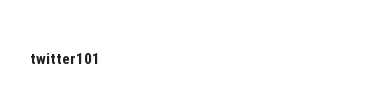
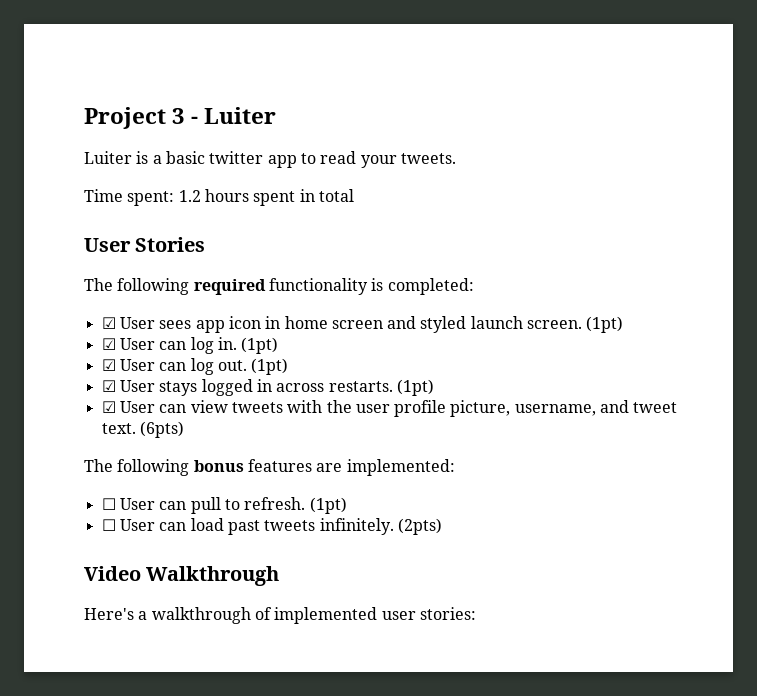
[30,53,100,64] twitter101 -> [84,107,277,129] [84,151,456,168] [84,189,354,206] [84,237,206,252] [84,278,474,295] [101,316,624,333] [101,337,279,354] [101,358,289,375] [101,379,434,396] [101,400,678,417] [101,421,184,438] [84,459,455,476] [101,497,347,514] [101,518,442,535] [84,566,280,586] [84,607,476,624] Project 3 - Luiter // Luiter is a basic twitter app to read your tweets. // Time spent: 1.2 hours spent in total // User Stories // The following required functionality is completed: // ☑ User sees app icon in home screen and styled launch screen. (1pt) // ☑ User can log in. (1pt) // ☑ User can log out. (1pt) // ☑ User stays logged in across restarts. (1pt) // ☑ User can view tweets with the user profile picture, username, and tweet text. (6pts) // The following bonus features are implemented: // ☐ User can pull to refresh. (1pt) // ☐ User can load past tweets infinitely. (2pts) // Video Walkthrough // Here's a walkthrough of implemented user stories:

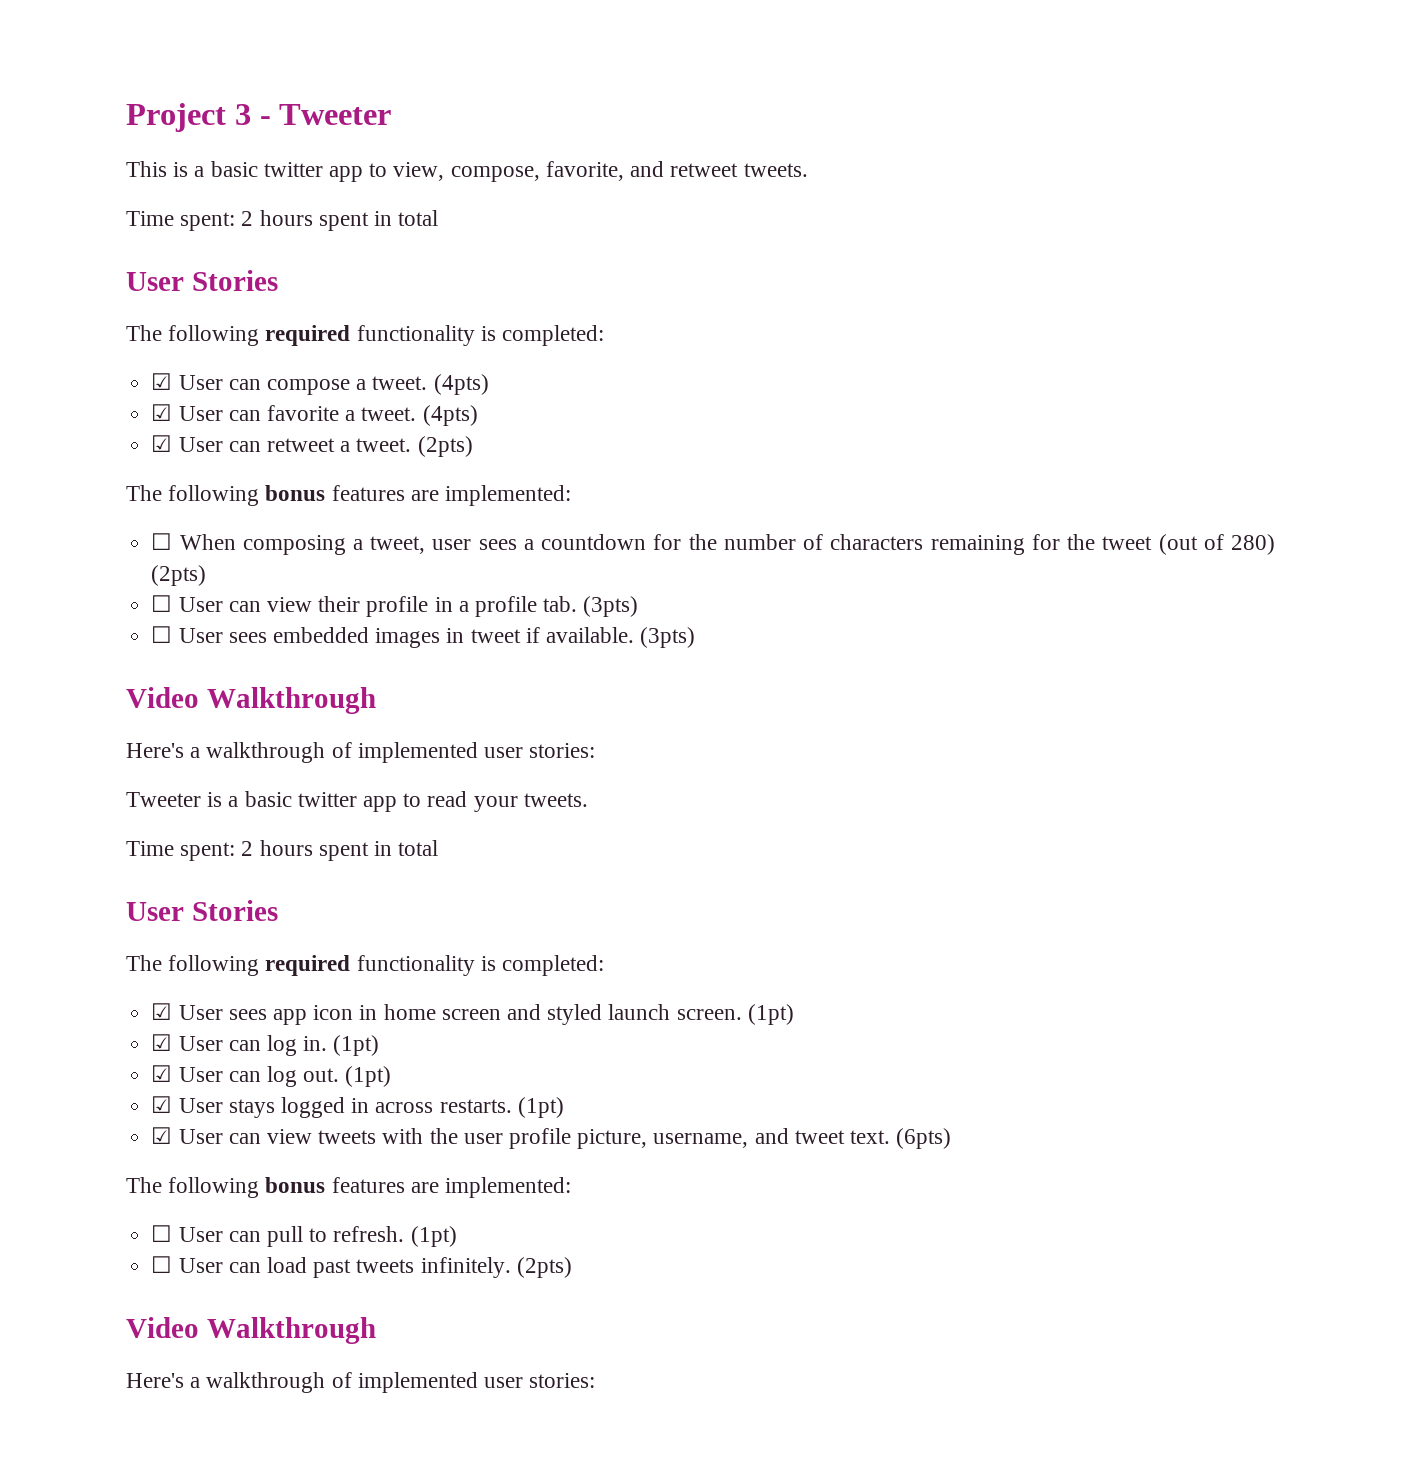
[204,107,277,124] [84,151,132,164] Luiter // Luiter -> [279,104,392,125] [126,161,808,182] [126,210,439,231] [126,270,278,291] [126,325,605,346] [151,373,489,395] [151,404,478,426] [151,435,473,457] [126,485,572,506] [151,533,1275,555] [151,565,207,586] [151,595,639,617] [151,626,696,648] [126,687,376,714] [126,742,596,763] [126,792,201,807] Tweeter // This is a basic twitter app to view, compose, favorite, and retweet tweets. // Time spent: 2 hours spent in total // User Stories // The following required functionality is completed: // ☑ User can compose a tweet. (4pts) // ☑ User can favorite a tweet. (4pts) // ☑ User can retweet a tweet. (2pts) // The following bonus features are implemented: // ☐ When composing a tweet, user sees a countdown for the number of characters remaining for the tweet (out of 280) (2pts) // ☐ User can view their profile in a profile tab. (3pts) // ☐ User sees embedded images in tweet if available. (3pts) // Video Walkthrough // Here's a walkthrough of implemented user stories: // Tweeter
[178,190,201,202] 1.2 -> [241,841,254,856] 2

